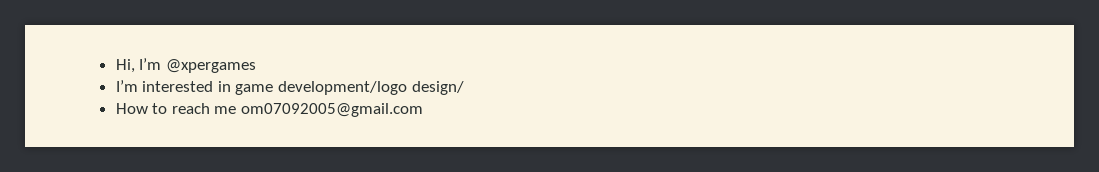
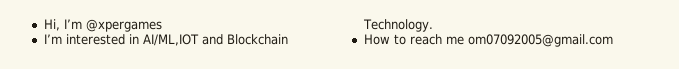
[235,81,464,95] game development/logo design/ -> [142,34,288,46] [362,19,433,32] AI/ML,IOT and Blockchain Technology.

